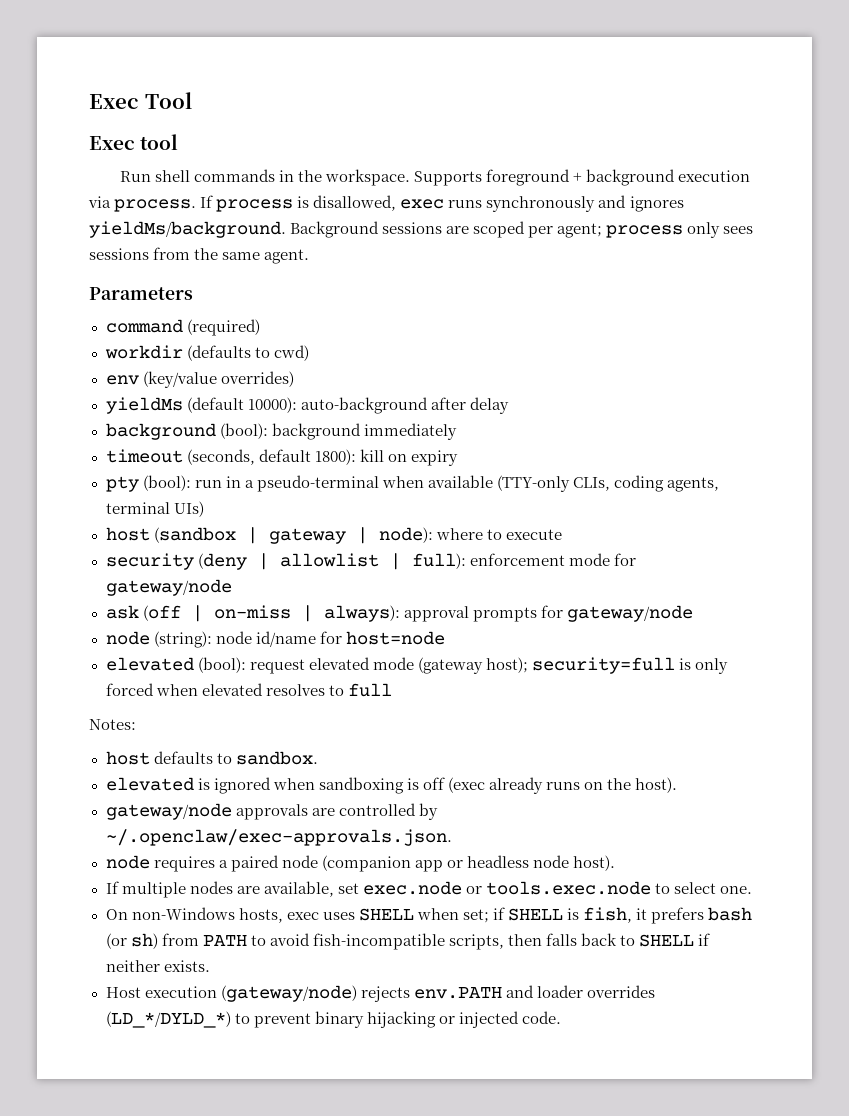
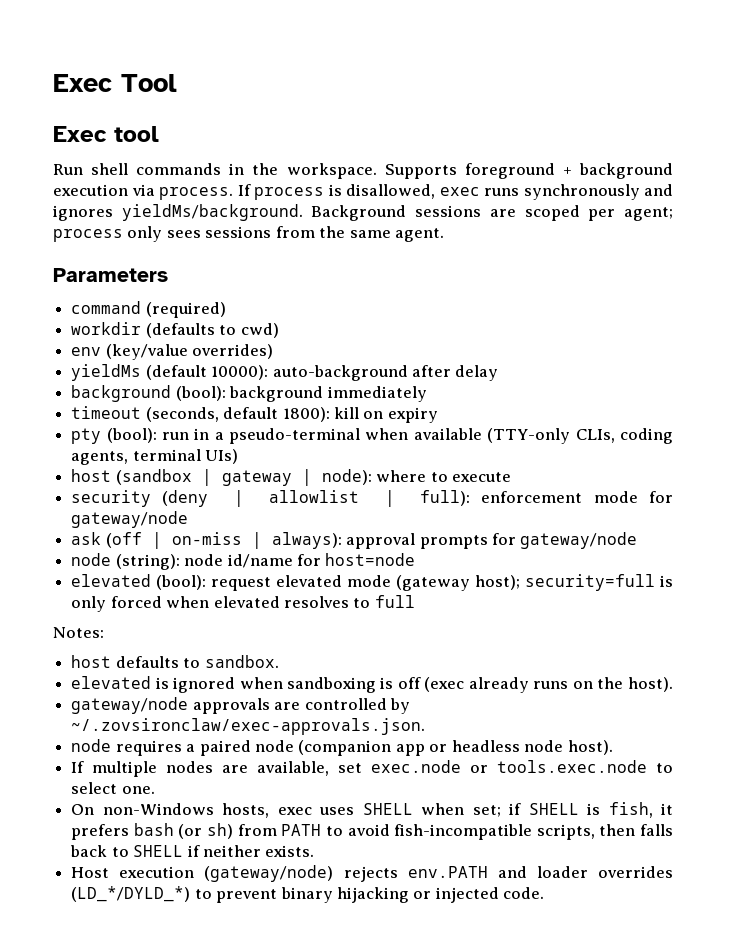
[105,829,452,846] ~/.openclaw/exec-approvals.json. -> [71,718,426,735] ~/.zovsironclaw/exec-approvals.json.

